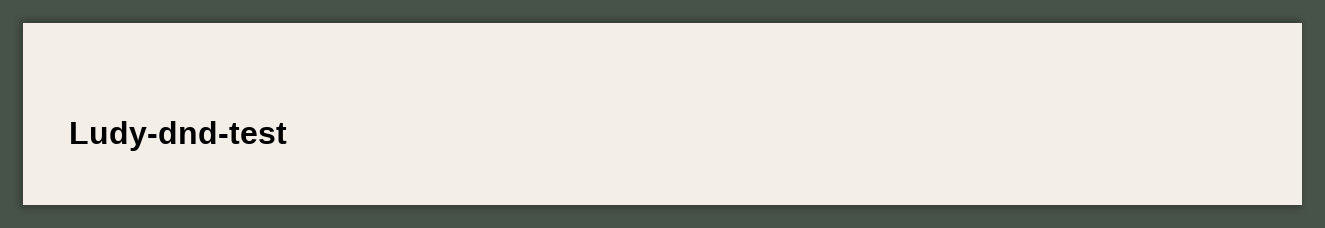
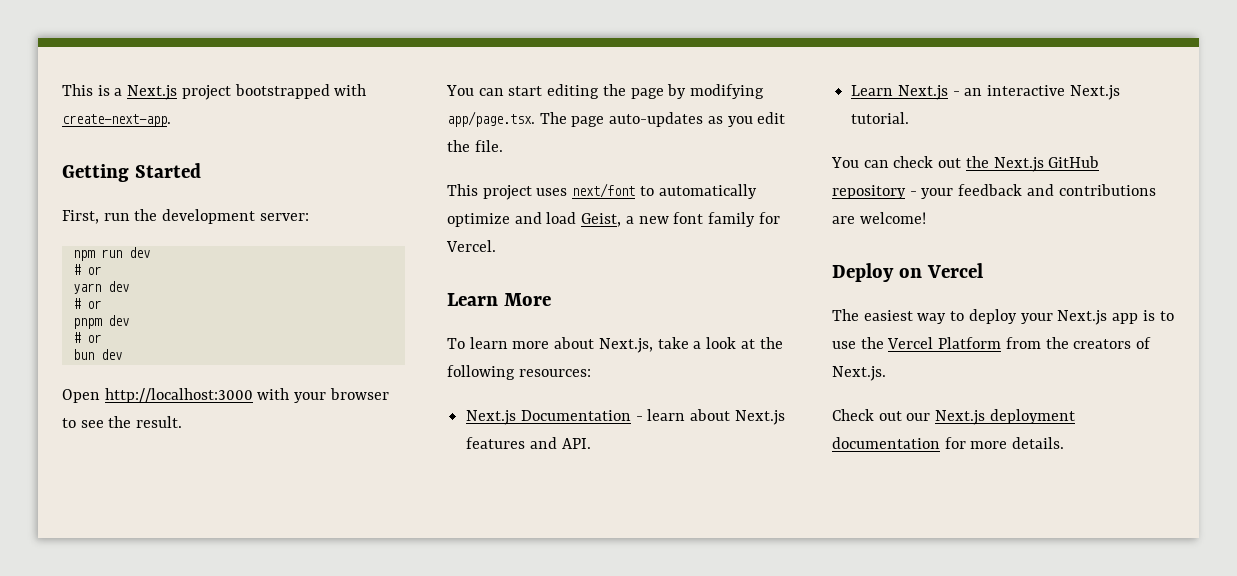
[69,121,287,151] Ludy-dnd-test -> [62,84,367,100] [62,114,171,127] [62,163,201,182] [62,209,309,224] [72,247,150,261] [72,264,101,275] [72,281,129,294] [72,298,101,309] [72,315,129,329] [72,332,101,343] [72,349,122,360] [62,388,389,403] [62,416,183,428] [446,84,765,99] [447,111,786,127] [447,140,503,152] [447,183,757,200] [447,212,780,227] [446,240,496,252] [447,293,551,306] [447,337,783,353] [447,365,591,380] [466,409,785,425] [466,437,591,449] [851,85,1120,100] [851,112,910,124] [831,156,1100,172] [832,184,1156,199] [832,212,926,224] [832,263,983,282] [832,309,1174,325] [832,337,1152,349] [832,366,886,381] [832,409,1075,425] [832,437,1065,449] This is a Next.js project bootstrapped with create-next-app. // Getting Started // First, run the development server: // npm run dev // # or // yarn dev // # or // pnpm dev // # or // bun dev // Open http://localhost:3000 with your browser to see the result. // You can start editing the page by modifying app/page.tsx. The page auto-updates as you edit the file. // This project uses next/font to automatically optimize and load Geist, a new font family for Vercel. // Learn More // To learn more about Next.js, take a look at the following resources: // Next.js Documentation - learn about Next.js features and API. // Learn Next.js - an interactive Next.js tutorial. // You can check out the Next.js GitHub repository - your feedback and contributions are welcome! // Deploy on Vercel // The easiest way to deploy your Next.js app is to use the Vercel Platform from the creators of Next.js. // Check out our Next.js deployment documentation for more details.

